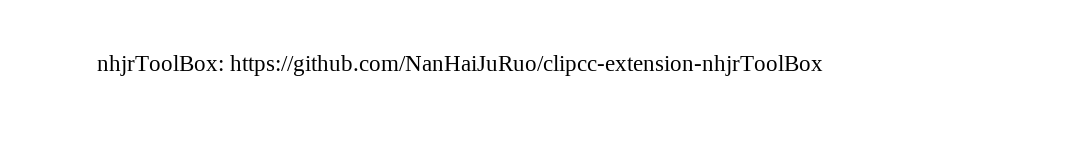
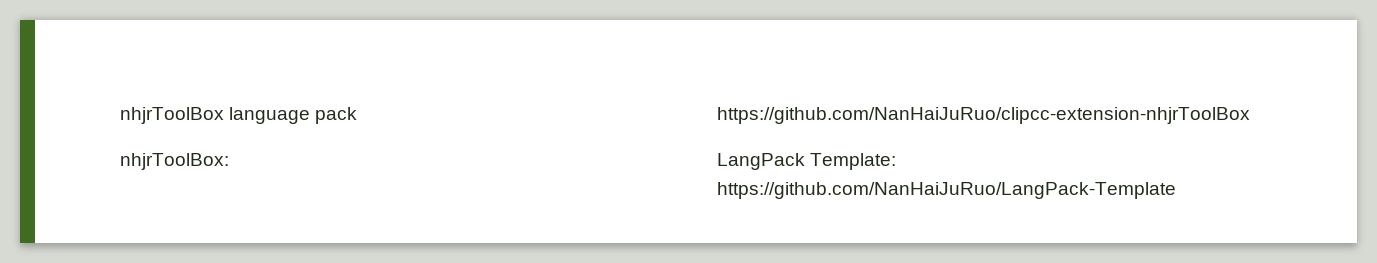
(97, 65) none -> [120,107,358,124] nhjrToolBox language pack //
(824, 65) none -> [717,153,897,170] [717,182,1176,199] // LangPack Template: https://github.com/NanHaiJuRuo/LangPack-Template

